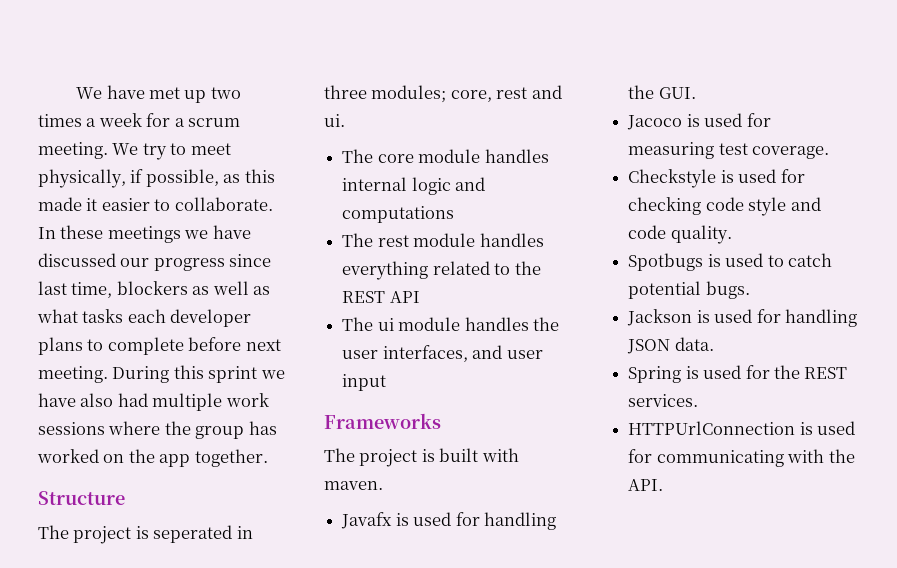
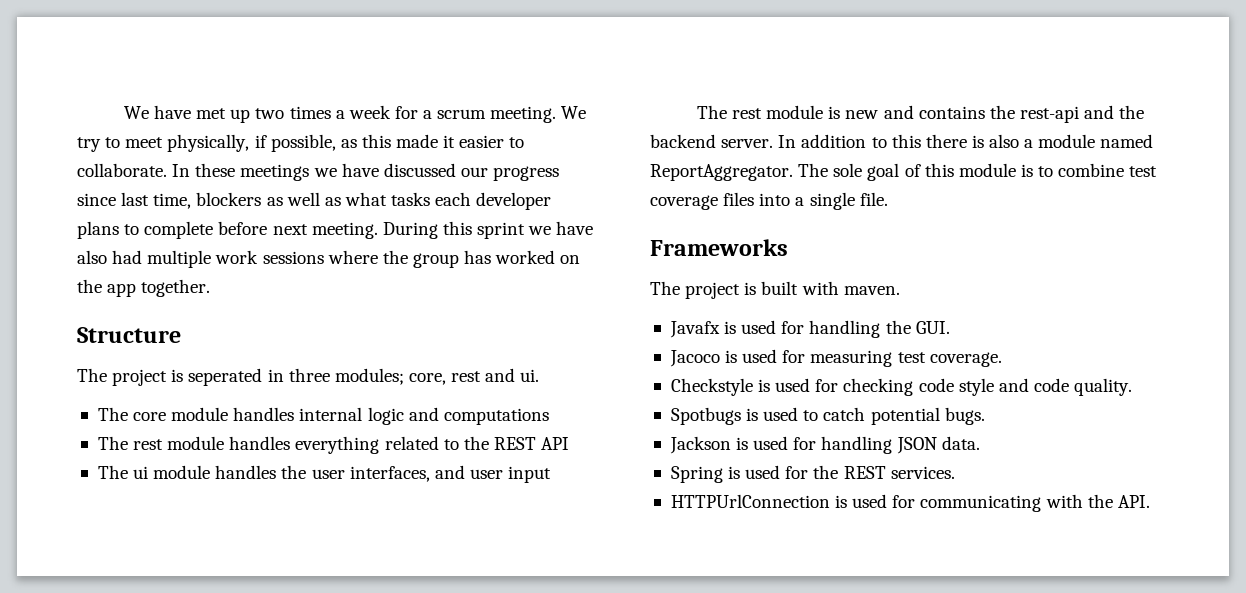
(387, 382) none -> [696,105,1145,123] [650,134,1154,148] [650,163,1158,181] [650,192,888,210] // The rest module is new and contains the rest-api and the backend server. In addition to this there is also a module named ReportAggregator. The sole goal of this module is to combine test coverage files into a single file.

